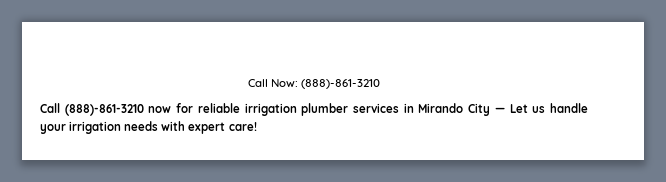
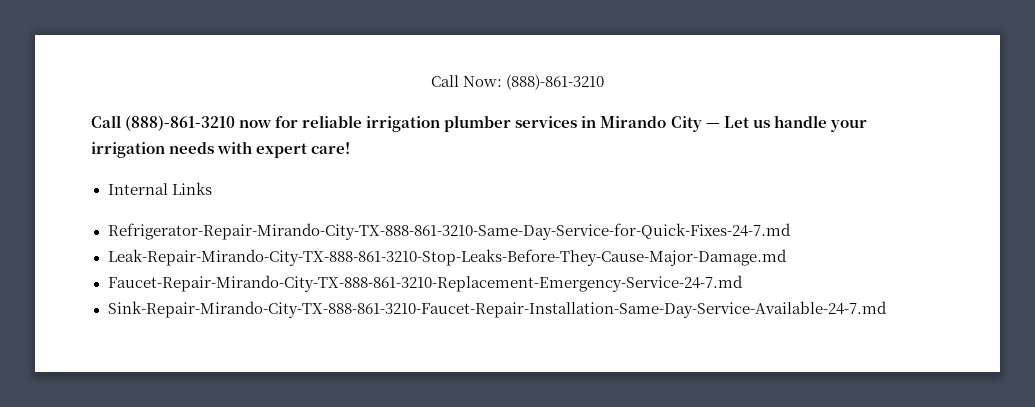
(257, 126) none -> [107,182,212,195] [107,223,791,240] [107,249,787,266] [107,275,743,292] [107,301,887,318] // Internal Links // Refrigerator-Repair-Mirando-City-TX-888-861-3210-Same-Day-Service-for-Quick-Fixes-24-7.md // Leak-Repair-Mirando-City-TX-888-861-3210-Stop-Leaks-Before-They-Cause-Major-Damage.md // Faucet-Repair-Mirando-City-TX-888-861-3210-Replacement-Emergency-Service-24-7.md // Sink-Repair-Mirando-City-TX-888-861-3210-Faucet-Repair-Installation-Same-Day-Service-Available-24-7.md

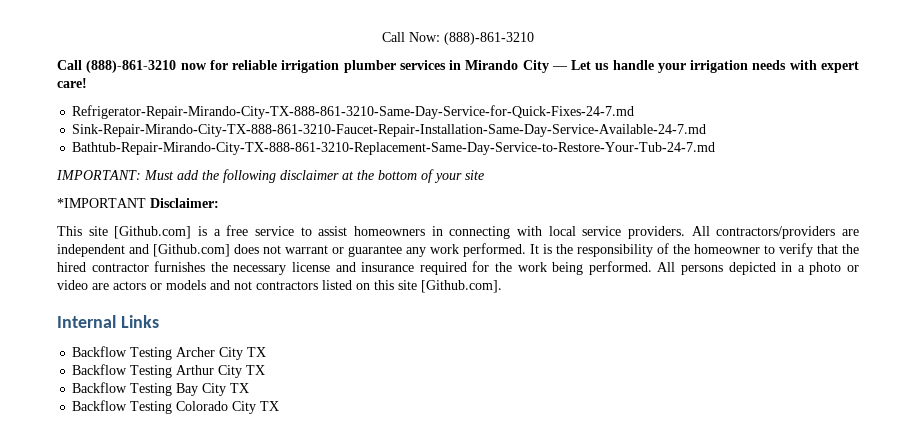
[107,182,212,195] [107,223,791,240] [107,249,787,266] [107,275,743,292] [107,301,887,318] Internal Links // Refrigerator-Repair-Mirando-City-TX-888-861-3210-Same-Day-Service-for-Quick-Fixes-24-7.md // Leak-Repair-Mirando-City-TX-888-861-3210-Stop-Leaks-Before-They-Cause-Major-Damage.md // Faucet-Repair-Mirando-City-TX-888-861-3210-Replacement-Emergency-Service-24-7.md // Sink-Repair-Mirando-City-TX-888-861-3210-Faucet-Repair-Installation-Same-Day-Service-Available-24-7.md -> [72,105,635,119] [72,124,707,137] [72,142,716,155] [56,169,484,183] [57,198,219,208] [57,225,859,239] [57,243,859,257] [57,261,860,275] [57,280,502,293] [57,315,159,328] [72,346,267,360] [72,364,266,378] [72,382,250,396] [72,400,280,414] Refrigerator-Repair-Mirando-City-TX-888-861-3210-Same-Day-Service-for-Quick-Fixes-24-7.md // Sink-Repair-Mirando-City-TX-888-861-3210-Faucet-Repair-Installation-Same-Day-Service-Available-24-7.md // Bathtub-Repair-Mirando-City-TX-888-861-3210-Replacement-Same-Day-Service-to-Restore-Your-Tub-24-7.md // IMPORTANT: Must add the following disclaimer at the bottom of your site // *IMPORTANT Disclaimer: // This site [Github.com] is a free service to assist homeowners in connecting with local service providers. All contractors/providers are independent and [Github.com] does not warrant or guarantee any work performed. It is the responsibility of the homeowner to verify that the hired contractor furnishes the necessary license and insurance required for the work being performed. All persons depicted in a photo or video are actors or models and not contractors listed on this site [Github.com]. // Internal Links // Backflow Testing Archer City TX // Backflow Testing Arthur City TX // Backflow Testing Bay City TX // Backflow Testing Colorado City TX

